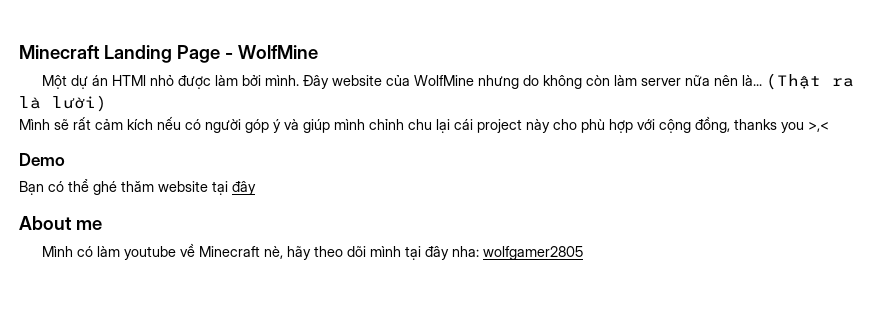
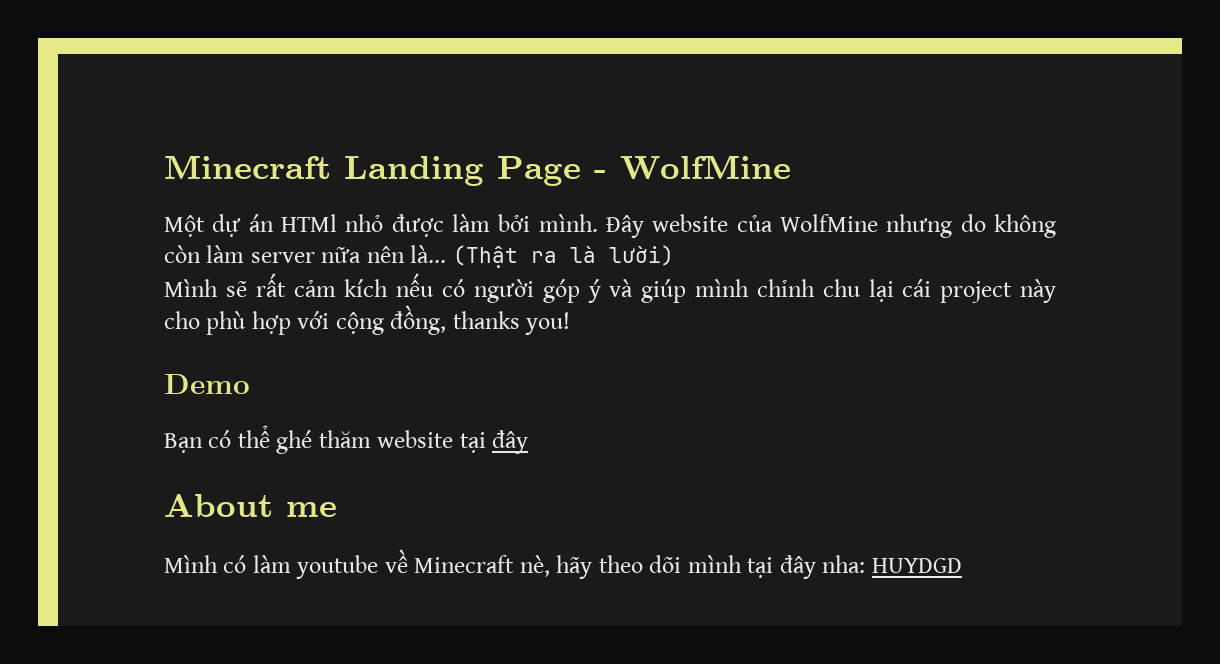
[781,122,829,133] you >,< -> [525,312,571,335] you!
[482,246,583,260] wolfgamer2805 -> [871,558,962,573] HUYDGD

